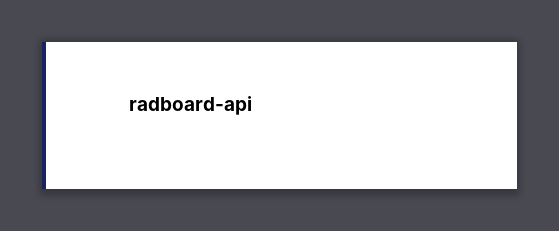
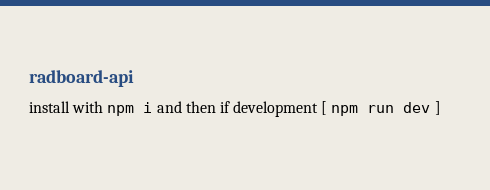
(252, 105) none -> [29,101,441,117] // install with npm i and then if development [ npm run dev ]

